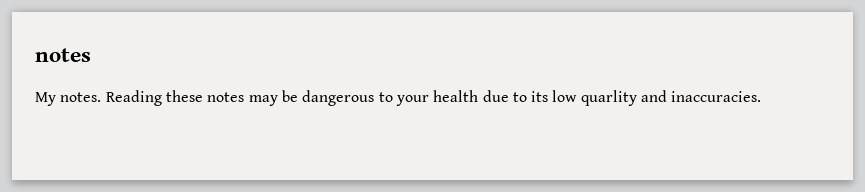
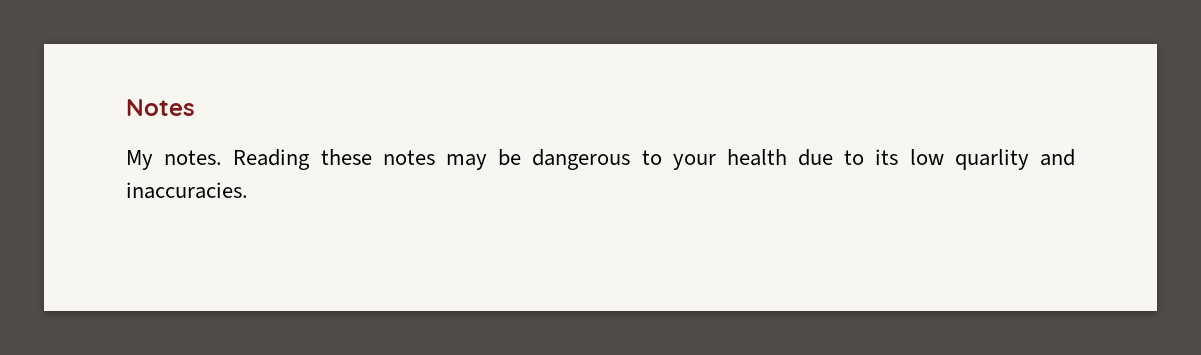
[35,48,91,62] notes -> [126,99,195,116] Notes

